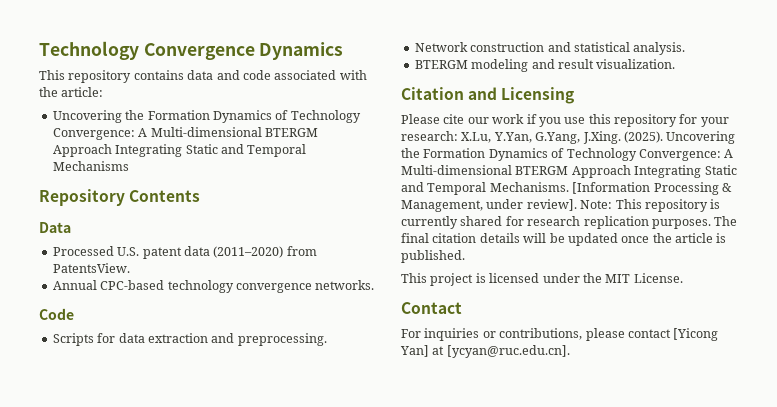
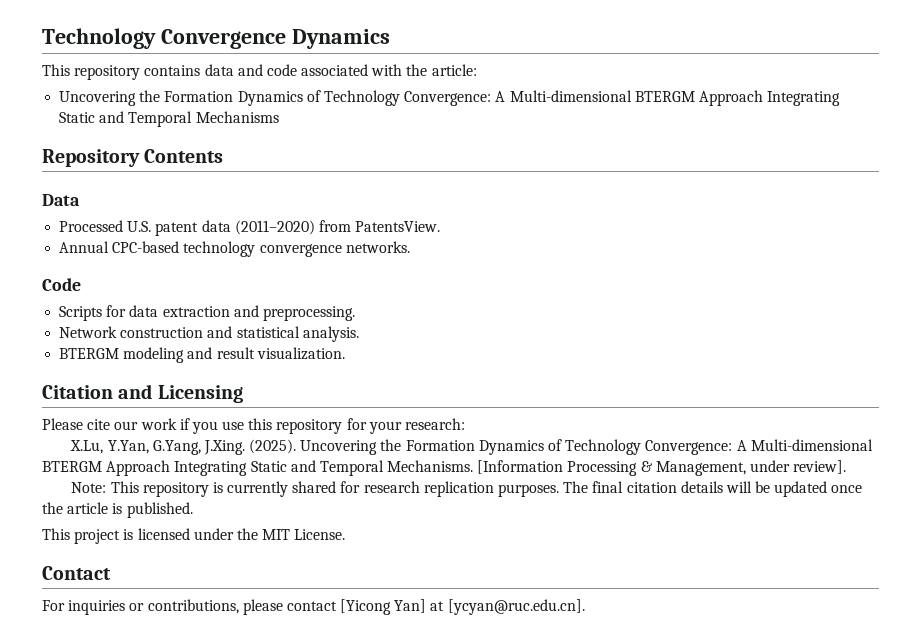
(458, 136) none -> (466, 424) //
(577, 205) none -> (847, 467) //

